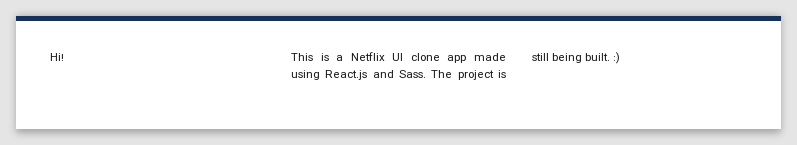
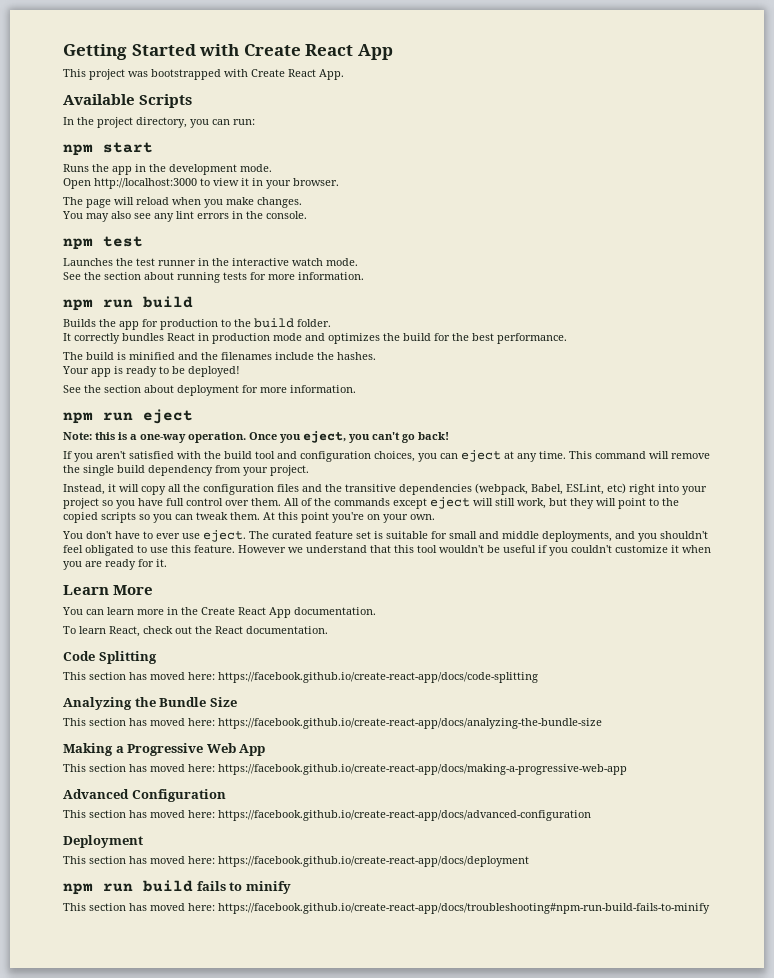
[50,53,64,61] [291,52,506,63] [291,70,506,80] [532,52,621,64] Hi! // This is a Netflix UI clone app made using React.js and Sass. The project is still being built. :) -> [63,44,393,60] [63,69,344,80] [63,94,193,108] [63,117,255,128] [63,142,153,156] [63,164,272,175] [63,178,339,189] [63,197,302,208] [62,211,307,222] [63,236,143,250] [63,258,358,266] [63,272,364,283] [63,296,193,311] [63,318,331,330] [63,333,567,344] [63,352,376,360] [62,366,240,377] [63,385,356,396] [63,409,193,424] [63,431,449,443] [63,450,710,462] [63,465,309,476] [63,483,707,495] [63,497,679,509] [63,512,435,523] [62,530,708,542] [63,545,711,556] [63,559,167,570] [63,585,154,595] [62,607,376,618] [63,626,328,637] [63,651,157,664] [63,672,538,683] [63,697,237,710] [63,718,602,729] [63,743,266,756] [63,764,627,775] [63,789,226,802] [63,810,591,821] [63,835,143,848] [63,856,529,867] [63,880,291,895] [63,903,710,914] Getting Started with Create React App // This project was bootstrapped with Create React App. // Available Scripts // In the project directory, you can run: // npm start // Runs the app in the development mode. // Open http://localhost:3000 to view it in your browser. // The page will reload when you make changes. // You may also see any lint errors in the console. // npm test // Launches the test runner in the interactive watch mode. // See the section about running tests for more information. // npm run build // Builds the app for production to the build folder. // It correctly bundles React in production mode and optimizes the build for the best performance. // The build is minified and the filenames include the hashes. // Your app is ready to be deployed! // See the section about deployment for more information. // npm run eject // Note: this is a one-way operation. Once you eject, you can't go back! // If you aren't satisfied with the build tool and configuration choices, you can eject at any time. This command will remove the single build dependency from your project. // Instead, it will copy all the configuration files and the transitive dependencies (webpack, Babel, ESLint, etc) right into your project so you have full control over them. All of the commands except eject will still work, but they will point to the copied scripts so you can tweak them. At this point you're on your own. // You don't have to ever use eject. The curated feature set is suitable for small and middle deployments, and you shouldn't feel obligated to use this feature. However we understand that this tool wouldn't be useful if you couldn't customize it when you are ready for it. // Learn More // You can learn more in the Create React App documentation. // To learn React, check out the React documentation. // Code Splitting // This section has moved here: https://facebook.github.io/create-react-app/docs/code-splitting // Analyzing the Bundle Size // This section has moved here: https://facebook.github.io/create-react-app/docs/analyzing-the-bundle-size // Making a Progressive Web App // This section has moved here: https://facebook.github.io/create-react-app/docs/making-a-progressive-web-app // Advanced Configuration // This section has moved here: https://facebook.github.io/create-react-app/docs/advanced-configuration // Deployment // This section has moved here: https://facebook.github.io/create-react-app/docs/deployment // npm run build fails to minify // This section has moved here: https://facebook.github.io/create-react-app/docs/troubleshooting#npm-run-build-fails-to-minify

